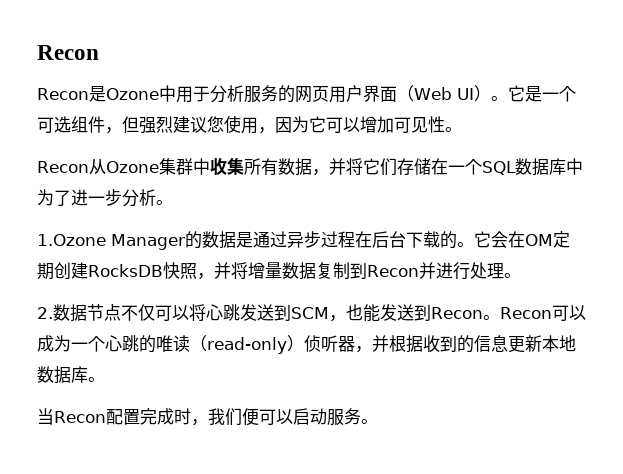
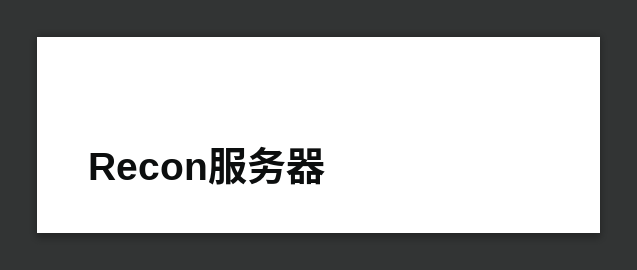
[37,45,99,60] [37,85,576,103] [37,115,462,134] [37,158,583,176] [37,189,173,207] [37,231,570,250] [37,262,521,280] [37,304,586,322] [37,335,576,354] [37,366,105,384] [37,408,378,426] Recon // Recon是Ozone中用于分析服务的网页用户界面（Web UI）。它是一个可选组件，但强烈建议您使用，因为它可以增加可见性。 // Recon从Ozone集群中收集所有数据，并将它们存储在一个SQL数据库中为了进一步分析。 // 1.Ozone Manager的数据是通过异步过程在后台下载的。它会在OM定期创建RocksDB快照，并将增量数据复制到Recon并进行处理。 // 2.数据节点不仅可以将心跳发送到SCM，也能发送到Recon。Recon可以成为一个心跳的唯读（read-only）侦听器，并根据收到的信息更新本地数据库。 // 当Recon配置完成时，我们便可以启动服务。 -> [88,146,325,185] Recon服务器

